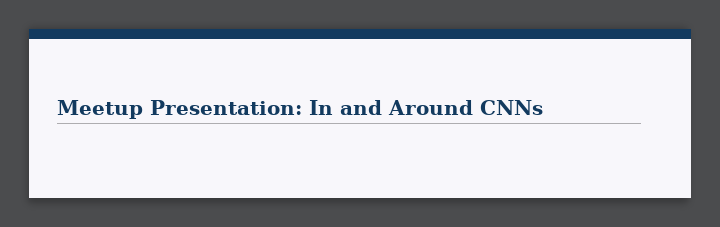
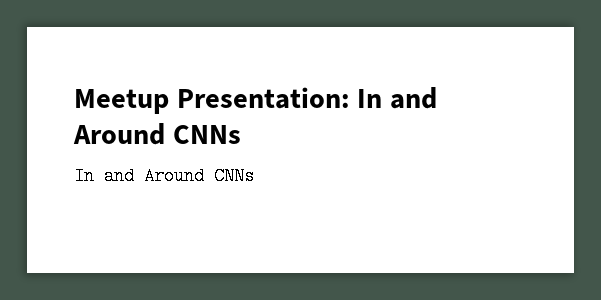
(543, 107) none -> [74,167,254,185] // In and Around CNNs

